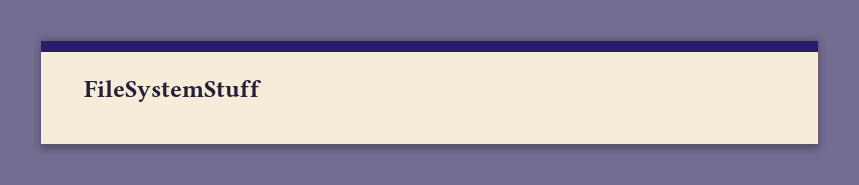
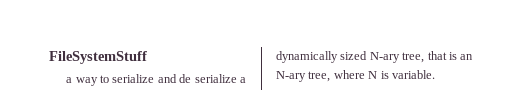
(261, 91) none -> [66,74,246,86] [276,51,474,63] [276,70,435,82] // a way to serialize and de serialize a dynamically sized N-ary tree, that is an N-ary tree, where N is variable.

